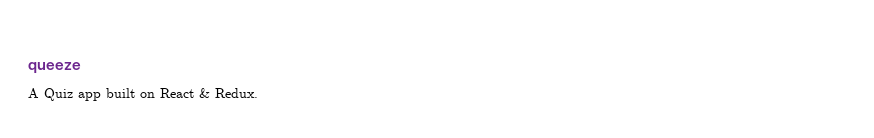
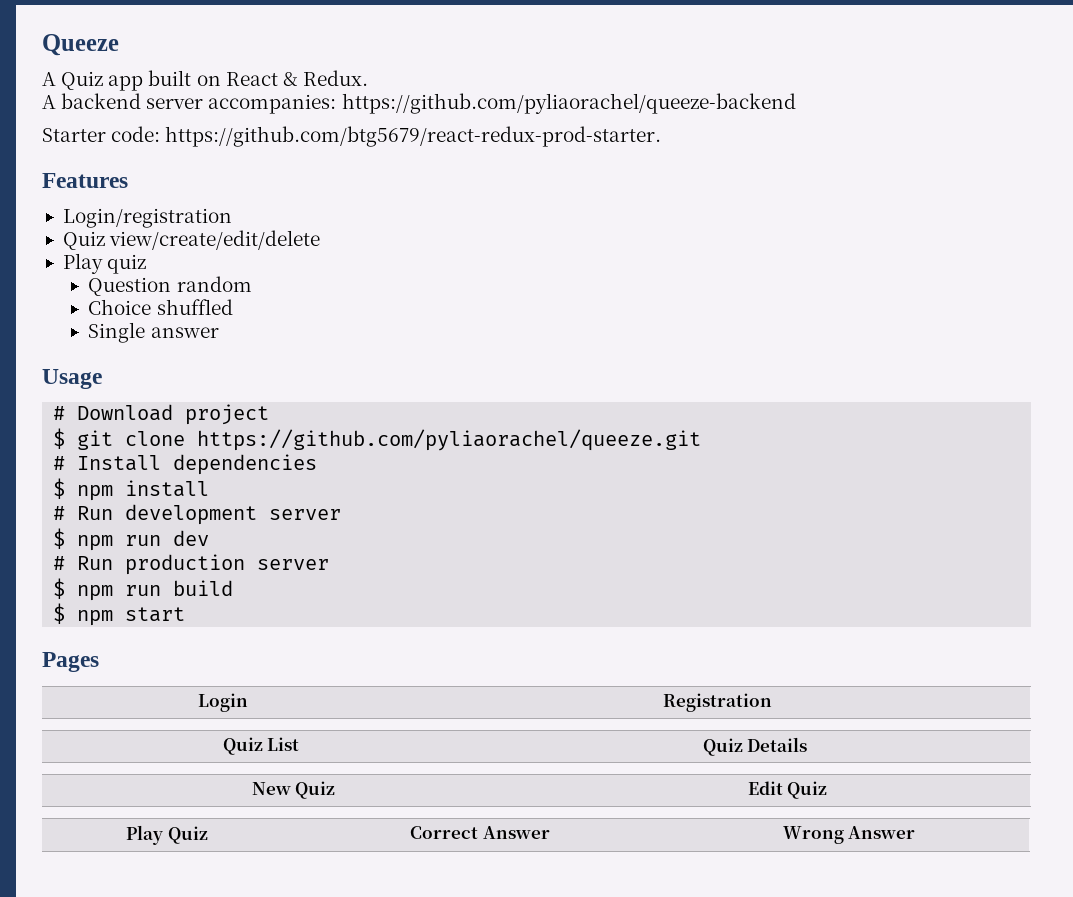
[28,62,81,74] queeze -> [42,34,119,56] Queeze
(258, 93) none -> [42,93,796,114] [42,126,662,147] [42,173,128,188] [62,208,232,228] [62,230,321,250] [62,253,147,274] [88,276,252,296] [88,299,233,315] [88,322,219,343] [42,369,102,389] [53,404,270,425] [53,428,702,451] [53,454,318,475] [53,478,210,501] [53,504,342,525] [53,528,210,551] [53,554,330,575] [53,578,234,601] [53,603,186,626] [42,652,99,672] [198,693,248,712] [662,693,772,712] [222,737,300,755] [702,737,808,756] [251,781,336,799] [747,781,828,799] [126,825,208,845] [410,826,550,839] [782,826,916,844] // A backend server accompanies: https://github.com/pyliaorachel/queeze-backend // Starter code: https://github.com/btg5679/react-redux-prod-starter. // Features // Login/registration // Quiz view/create/edit/delete // Play quiz // Question random // Choice shuffled // Single answer // Usage // # Download project // $ git clone https://github.com/pyliaorachel/queeze.git // # Install dependencies // $ npm install // # Run development server // $ npm run dev // # Run production server // $ npm run build // $ npm start // Pages // Login | Registration // Quiz List | Quiz Details // New Quiz | Edit Quiz // Play Quiz | Correct Answer | Wrong Answer

